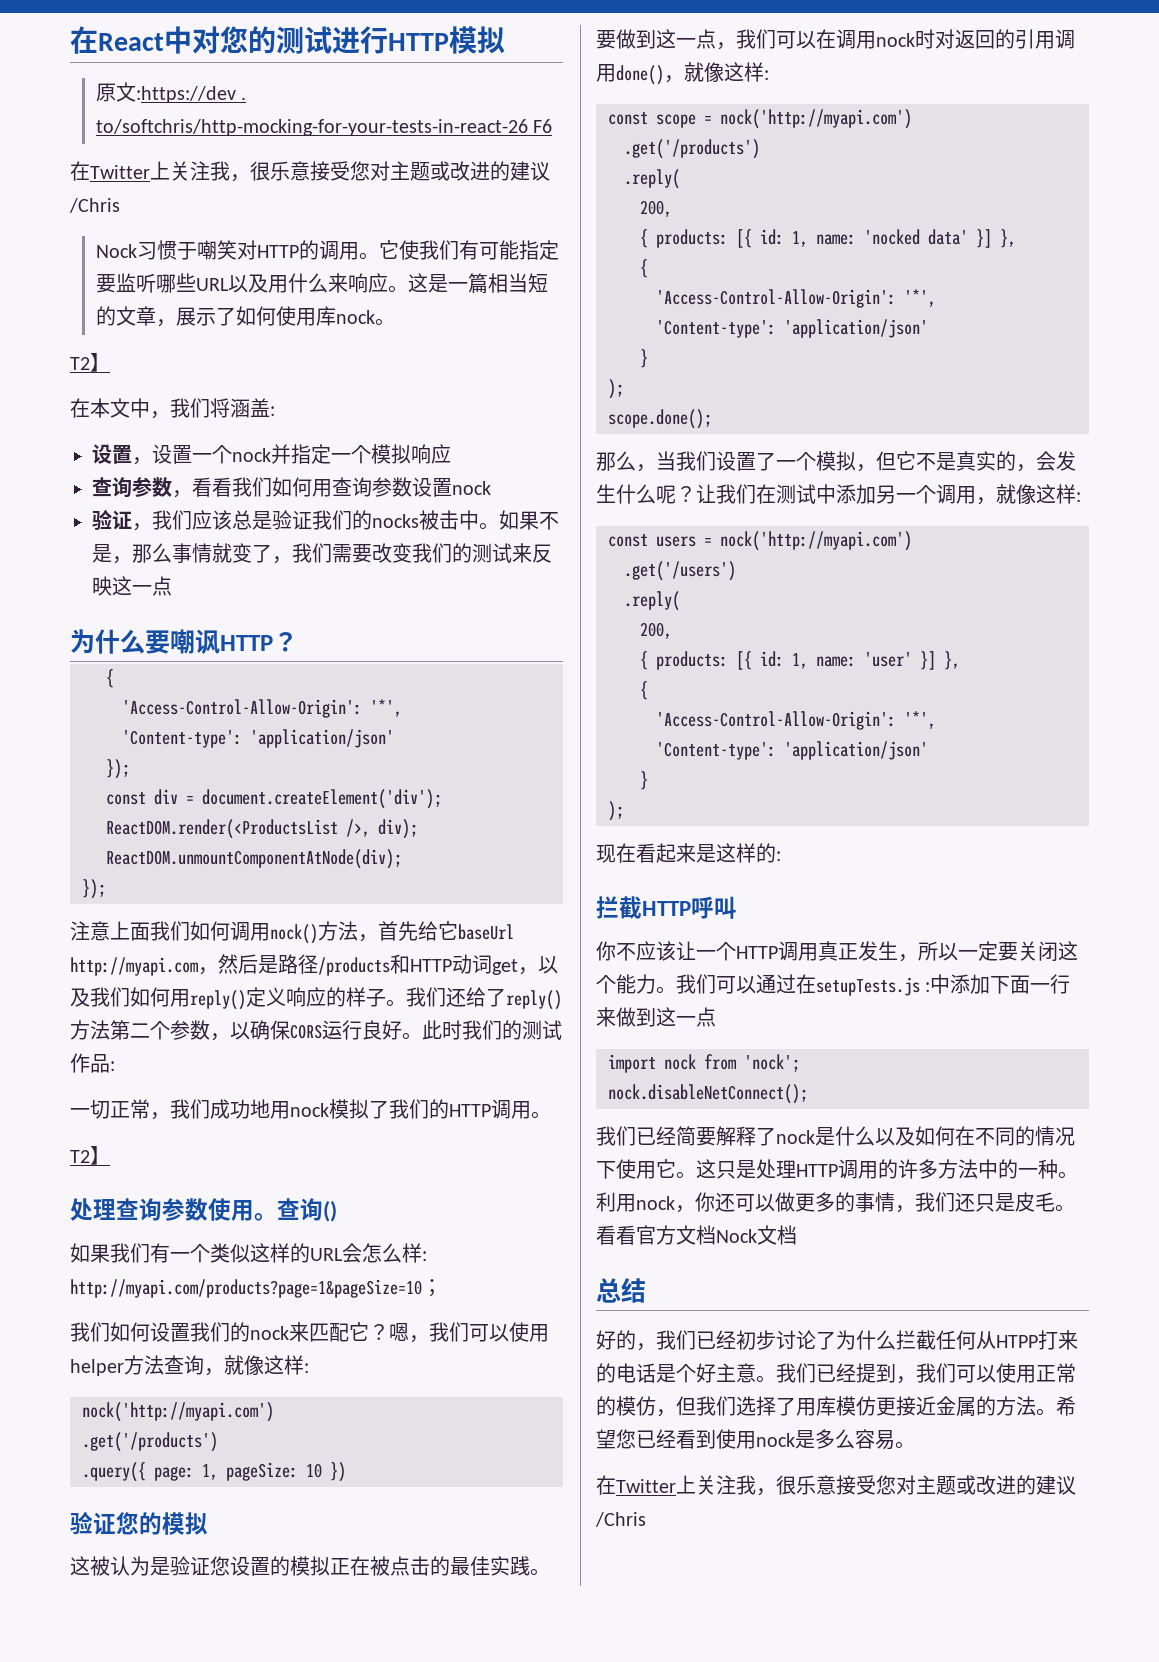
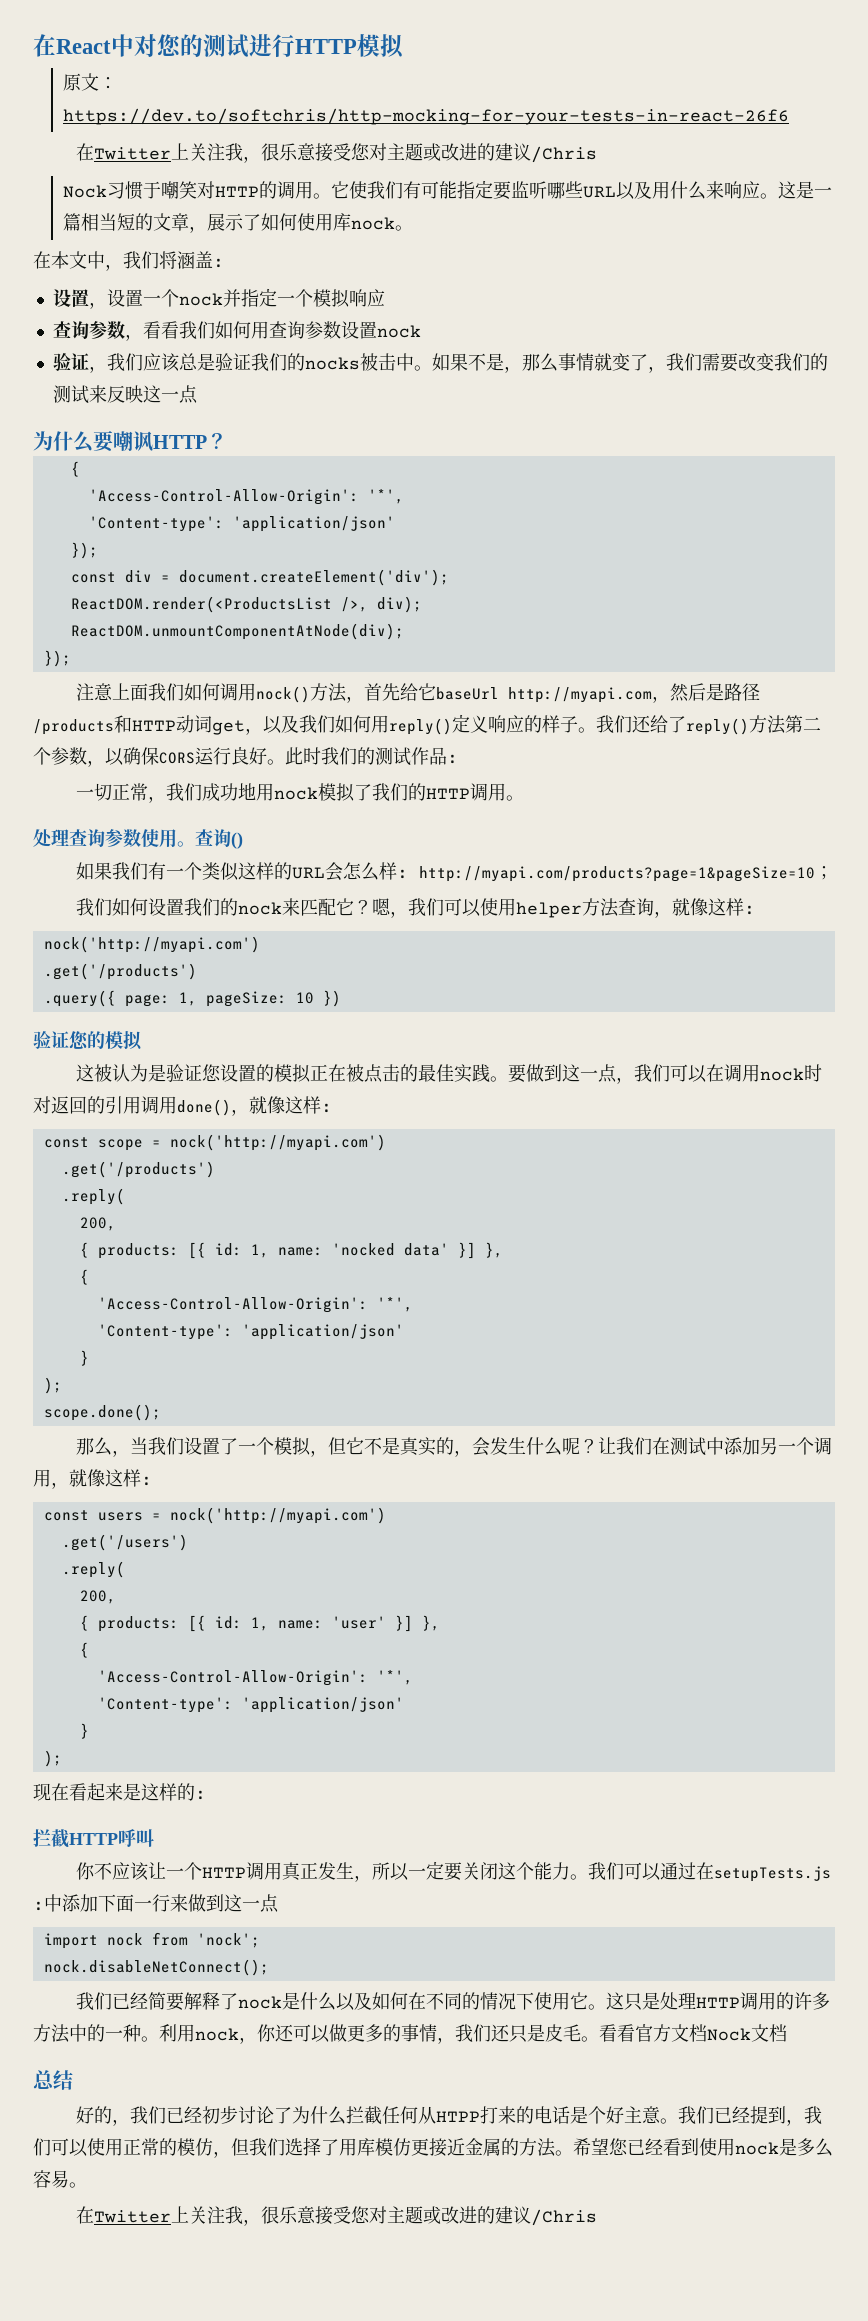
[136,86,247,103] [96,119,553,136] :https://dev . to/softchris/http-mocking-for-your-tests-in-react-26 F6 -> [99,77,118,89] [63,108,790,125] ：https://dev.to/softchris/http-mocking-for-your-tests-in-react-26f6
[70,353,110,372] // T2】 -> (414, 228) none
[70,1146,110,1165] // T2】 -> (524, 798) none

